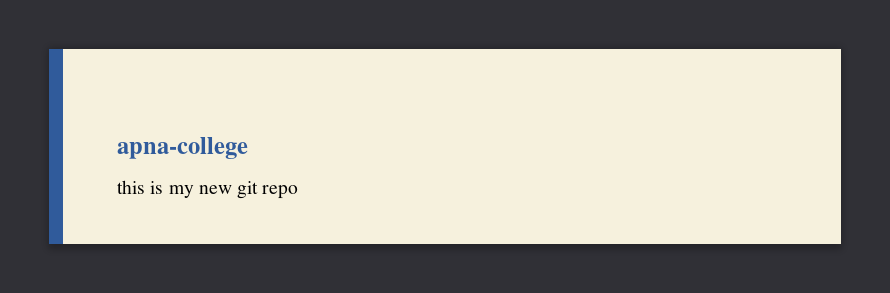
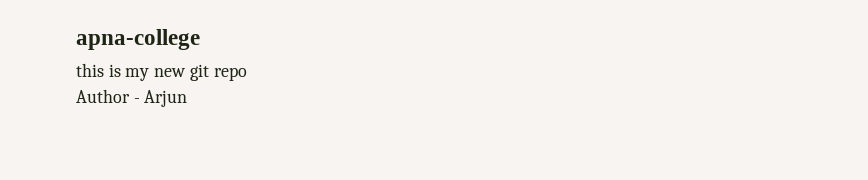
(299, 192) none -> [76,89,188,107] // Author - Arjun

